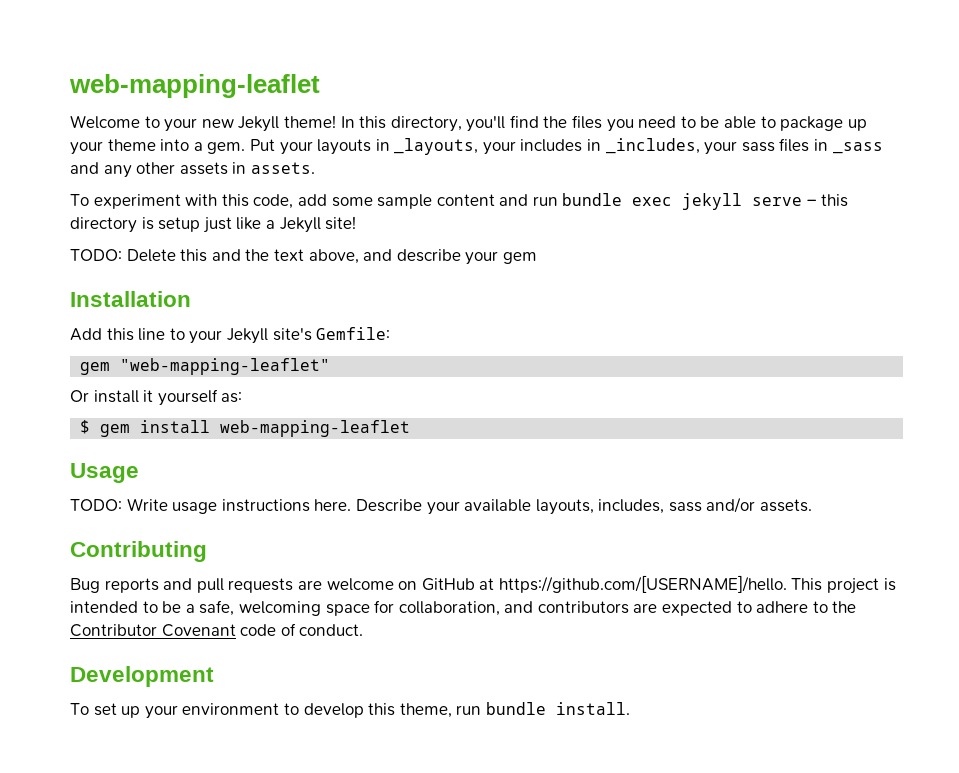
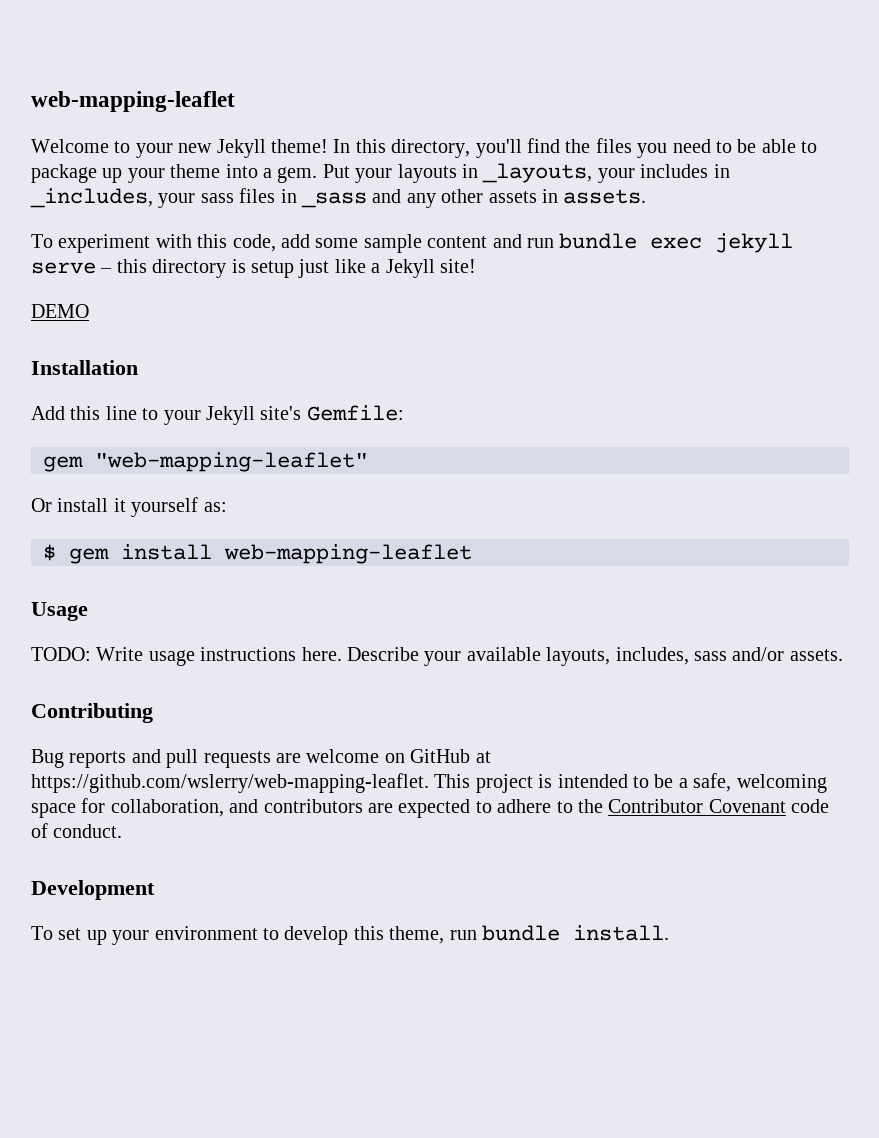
[70,249,537,265] TODO: Delete this and the text above, and describe your gem -> [31,304,89,318] DEMO
[498,575,787,593] https://github.com/[USERNAME]/hello. -> [31,773,429,793] https://github.com/wslerry/web-mapping-leaflet.

